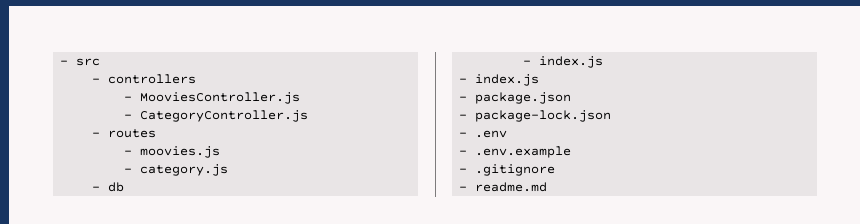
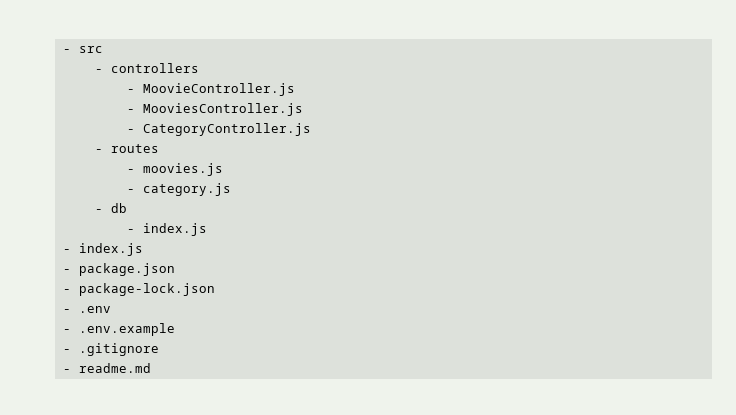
(196, 79) none -> [127,83,296,96] // - MoovieController.js

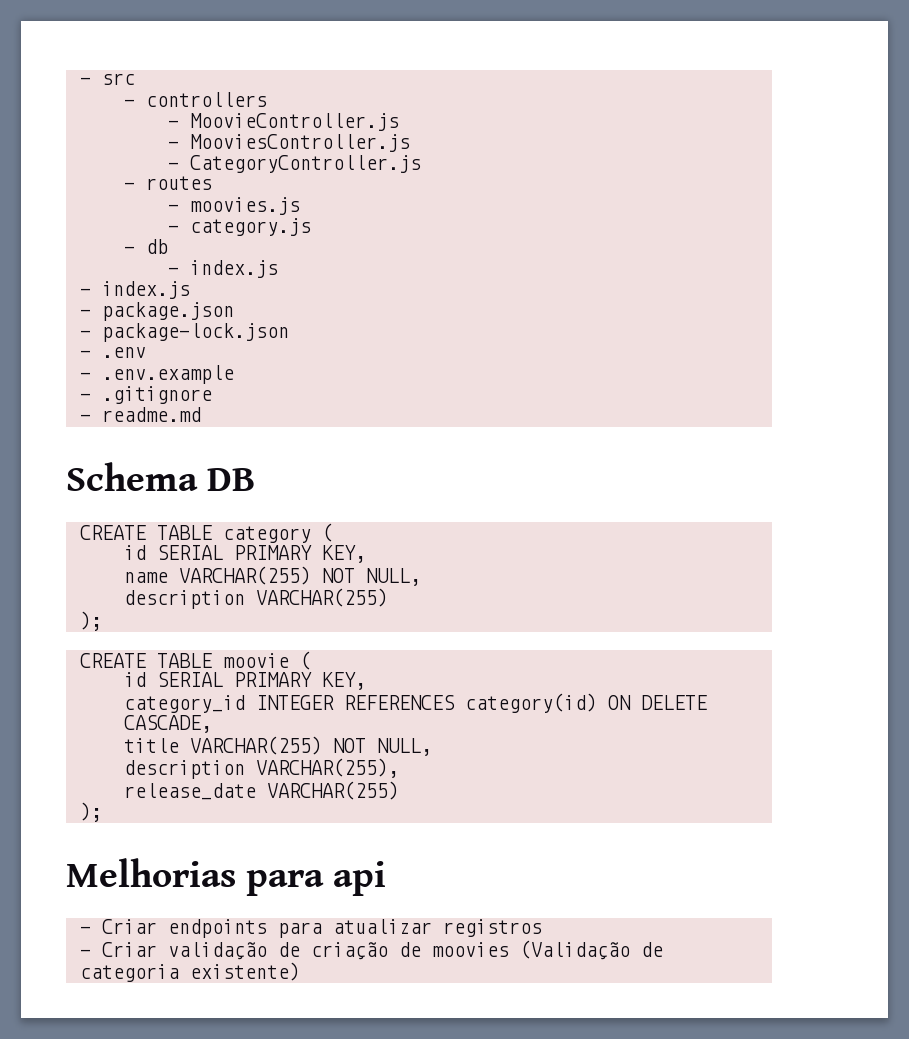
(152, 368) none -> [66,462,256,491] [80,523,334,543] [124,545,367,563] [124,566,422,586] [124,588,389,609] [80,611,103,631] [80,651,312,670] [124,672,367,690] [124,693,708,713] [124,715,213,733] [124,736,433,756] [124,758,400,779] [124,781,400,800] [80,802,103,822] [66,858,387,896] [80,919,543,938] [80,940,664,960] [80,962,301,982] // Schema DB // CREATE TABLE category ( // id SERIAL PRIMARY KEY, // name VARCHAR(255) NOT NULL, // description VARCHAR(255) // ); // CREATE TABLE moovie ( // id SERIAL PRIMARY KEY, // category_id INTEGER REFERENCES category(id) ON DELETE CASCADE, // title VARCHAR(255) NOT NULL, // description VARCHAR(255), // release_date VARCHAR(255) // ); // Melhorias para api // - Criar endpoints para atualizar registros // - Criar validação de criação de moovies (Validação de categoria existente)

